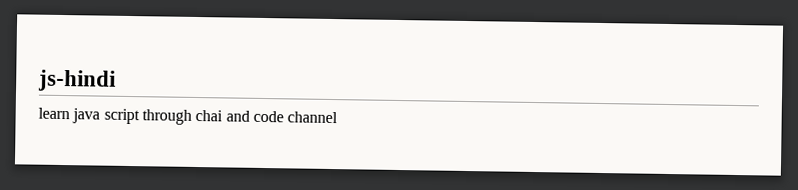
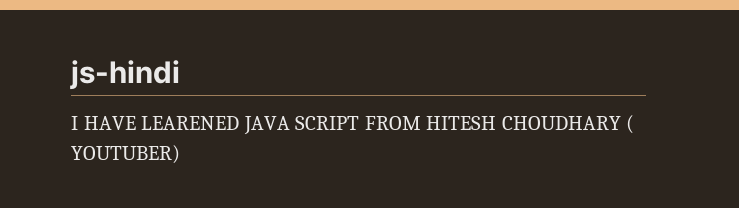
[38,107,339,125] learn java script through chai and code channel -> [71,115,635,135] [71,145,180,164] I HAVE LEARENED JAVA SCRIPT FROM HITESH CHOUDHARY ( YOUTUBER)

